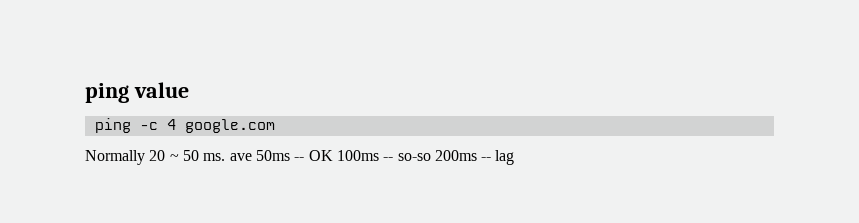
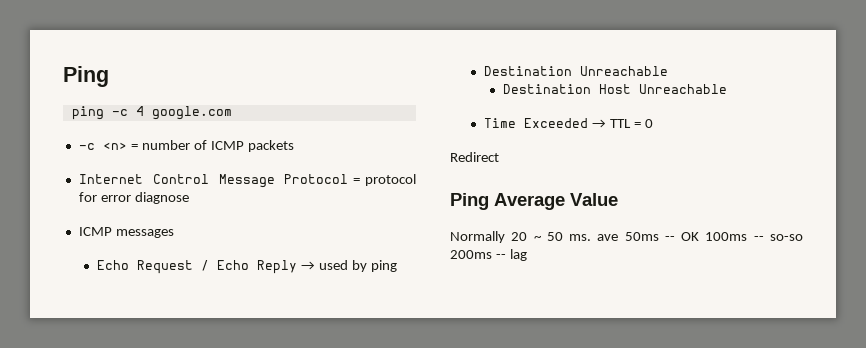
[85,82,189,103] ping value -> [63,66,109,87] Ping
(275, 126) none -> [78,140,294,152] [78,174,417,188] [78,192,189,204] [78,227,174,238] [97,260,398,274] [484,66,669,76] [502,84,727,94] [484,118,654,128] [450,152,499,162] [450,193,618,210] // -c <n> = number of ICMP packets // Internet Control Message Protocol = protocol for error diagnose // ICMP messages // Echo Request / Echo Reply → used by ping // Destination Unreachable // Destination Host Unreachable // Time Exceeded → TTL = 0 // Redirect // Ping Average Value

